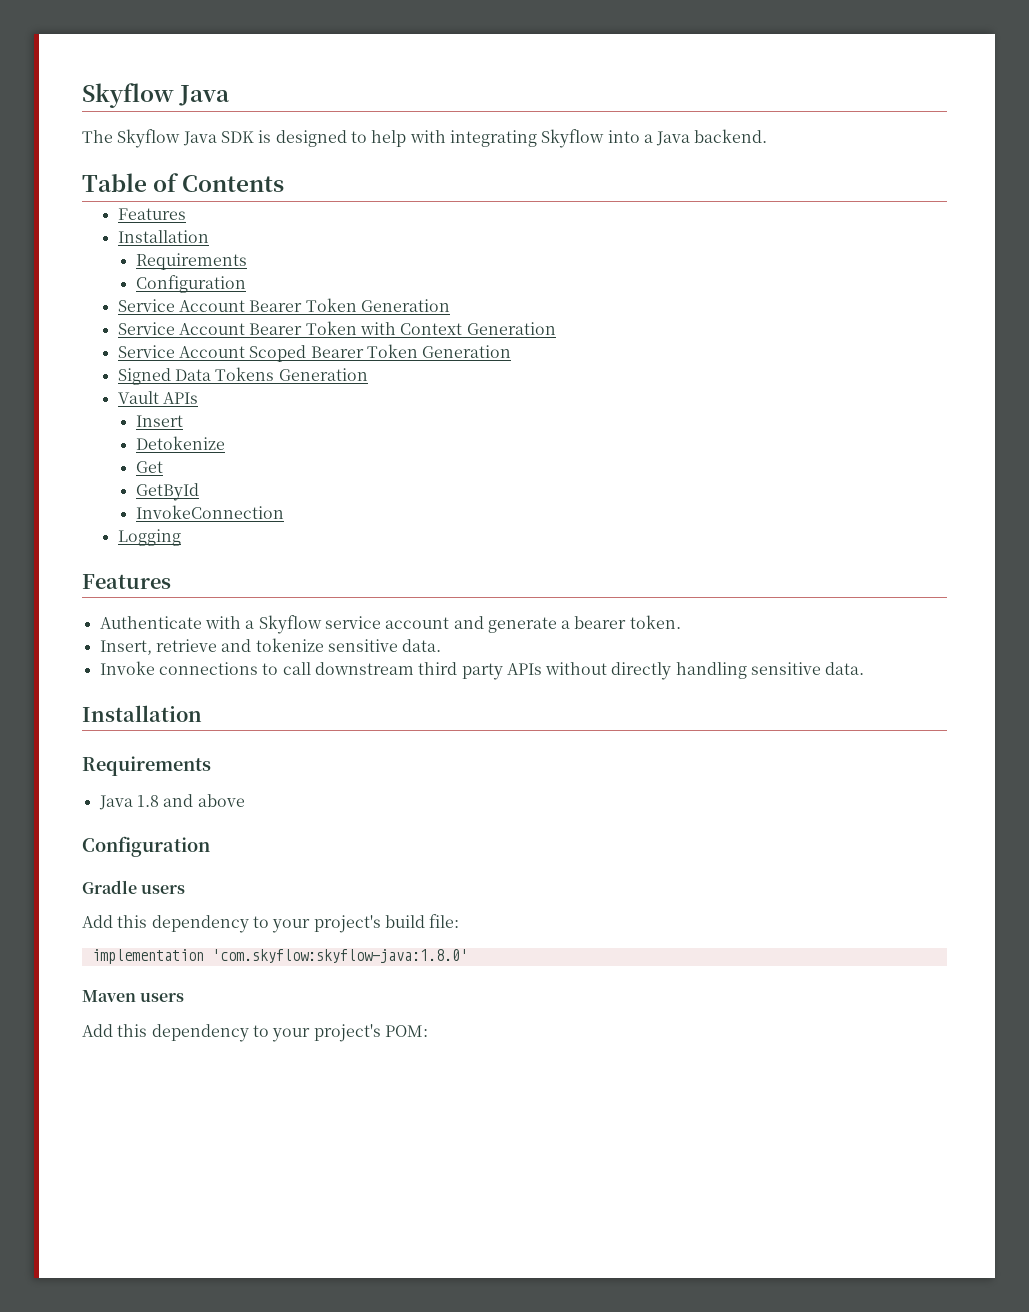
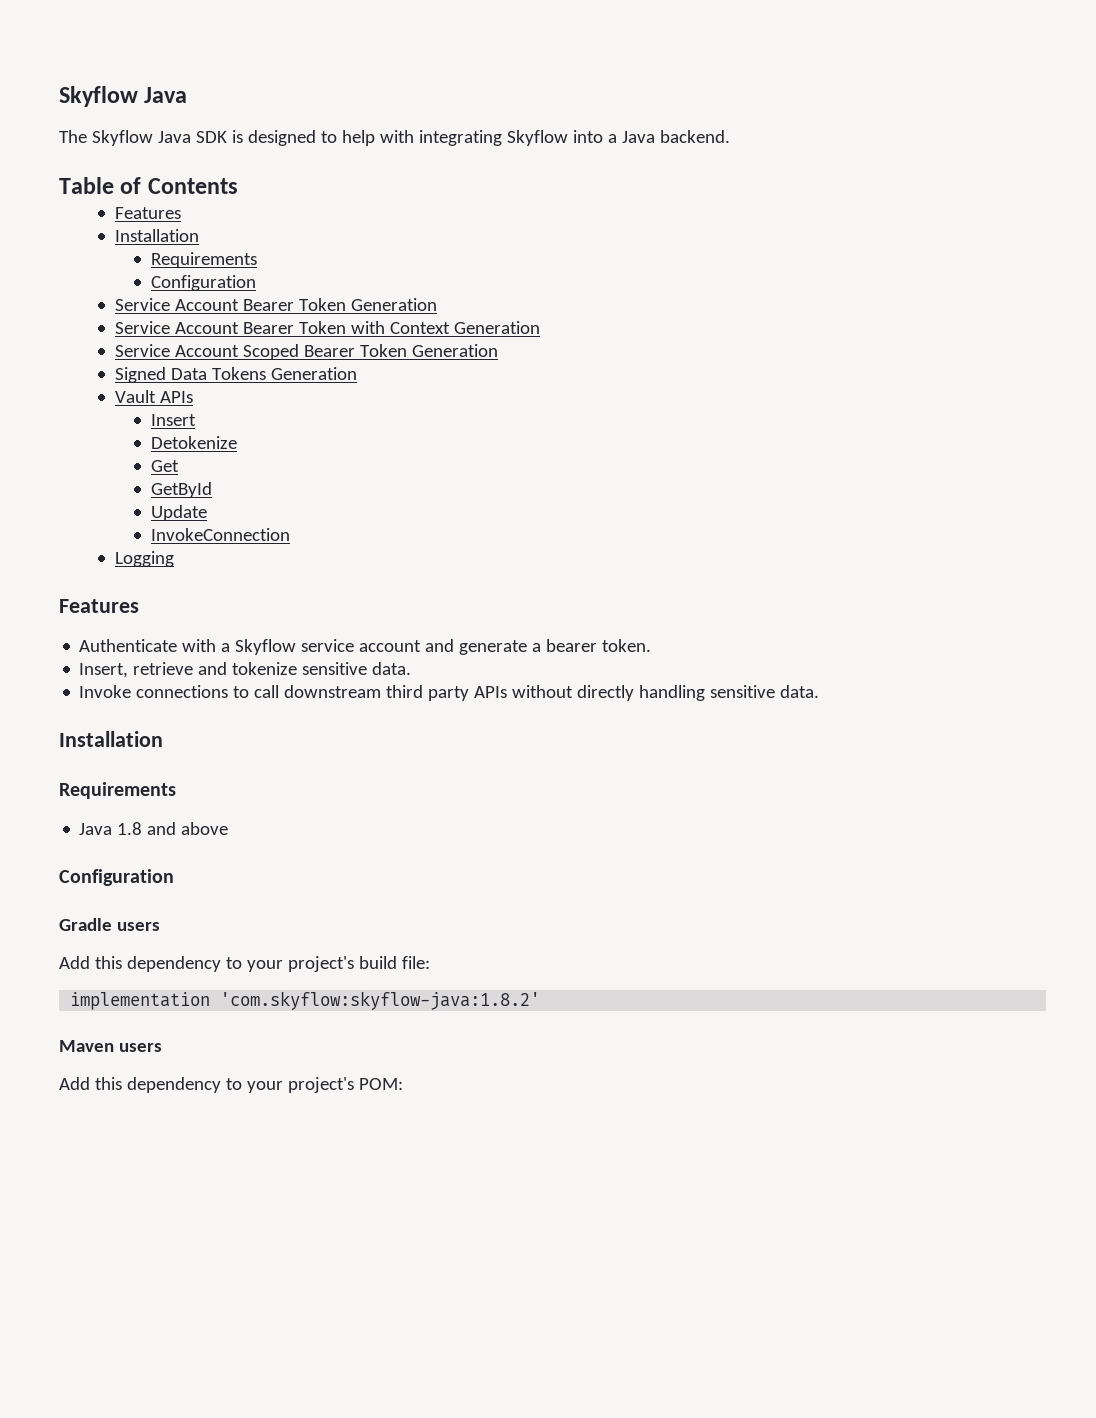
(199, 492) none -> [150,505,207,521] // Update
[211,949,468,963] 'com.skyflow:skyflow-java:1.8.0' -> [220,991,541,1010] 'com.skyflow:skyflow-java:1.8.2'

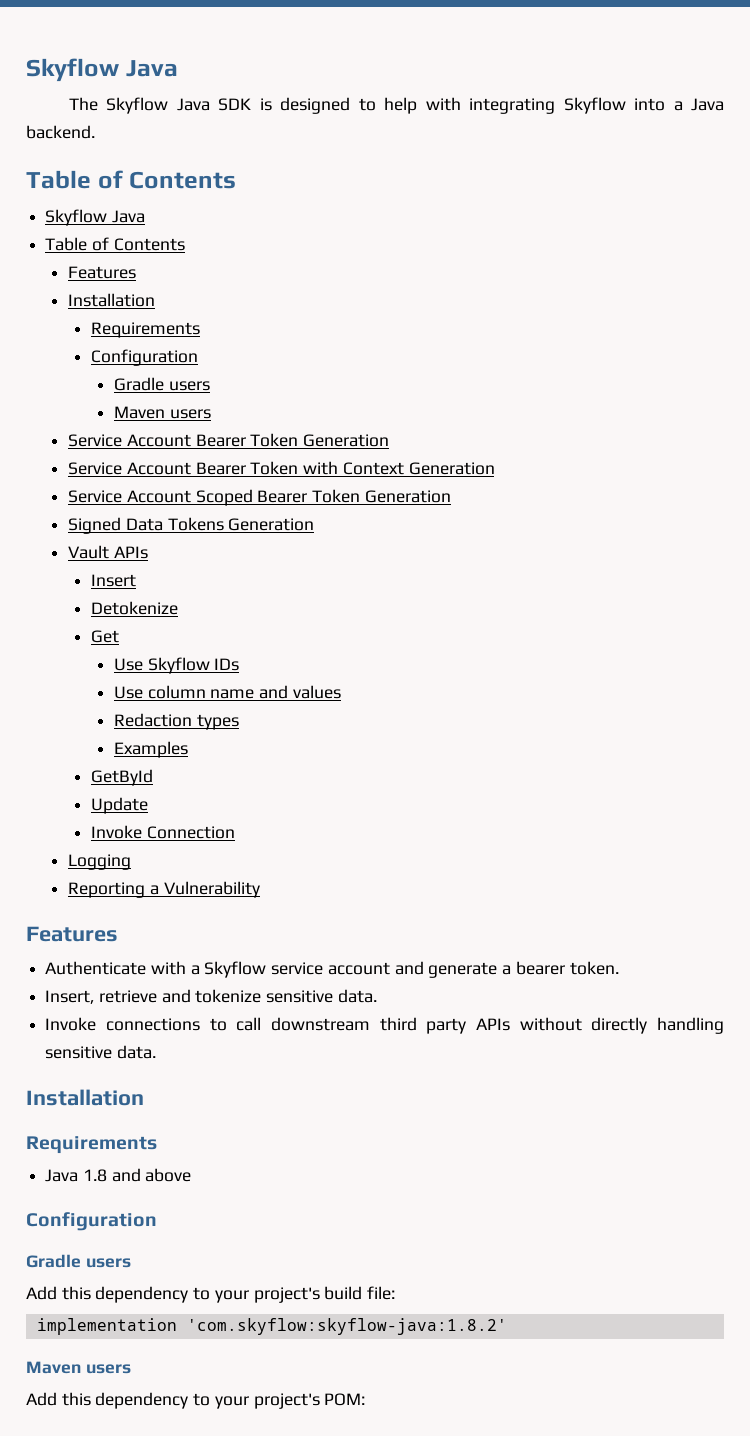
(238, 186) none -> [45,209,145,226] [45,237,185,251] // Skyflow Java // Table of Contents
(256, 283) none -> [113,377,210,391] [113,406,211,419] // Gradle users // Maven users
(179, 466) none -> [113,657,240,674] [113,685,341,699] [113,713,239,730] [113,741,188,758] // Use Skyflow IDs // Use column name and values // Redaction types // Examples
[150,528,290,541] InvokeConnection -> [91,825,235,839] Invoke Connection
(175, 559) none -> [68,881,260,898] // Reporting a Vulnerability

